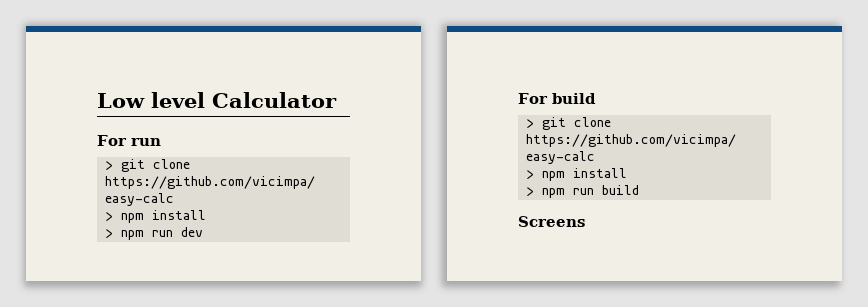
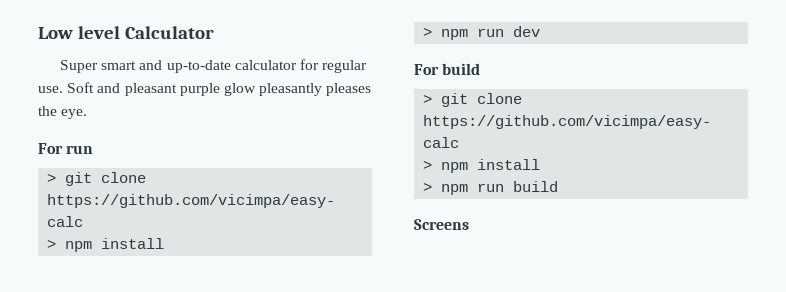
(337, 100) none -> [60,59,368,73] [38,82,372,96] [38,106,88,119] // Super smart and up-to-date calculator for regular use. Soft and pleasant purple glow pleasantly pleases the eye.

